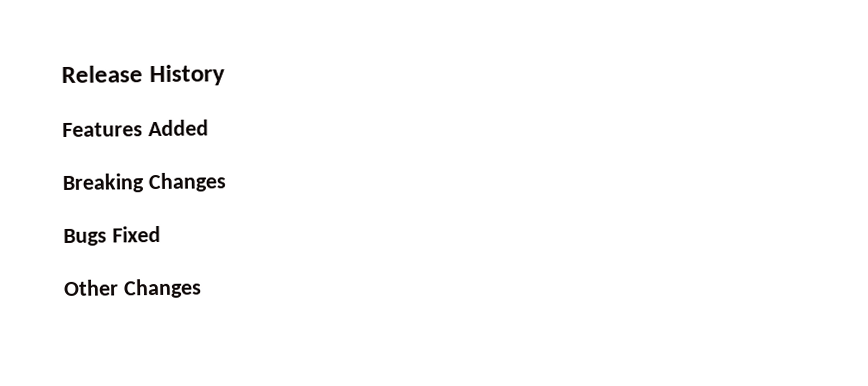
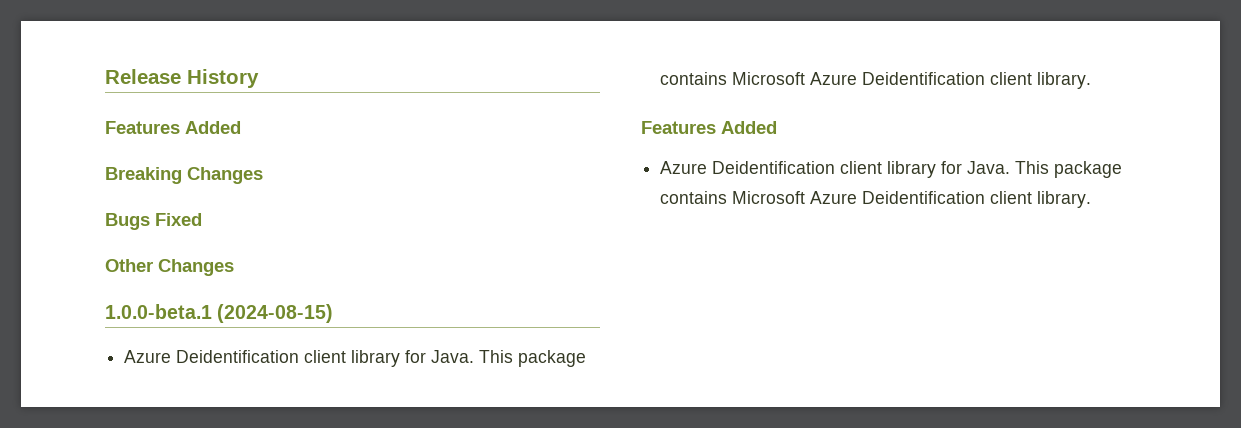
(202, 288) none -> [105,304,334,323] [124,350,587,367] [660,72,1092,89] [641,121,777,134] [660,161,1123,178] [660,191,1092,208] // 1.0.0-beta.1 (2024-08-15) // Azure Deidentification client library for Java. This package contains Microsoft Azure Deidentification client library. // Features Added // Azure Deidentification client library for Java. This package contains Microsoft Azure Deidentification client library.

